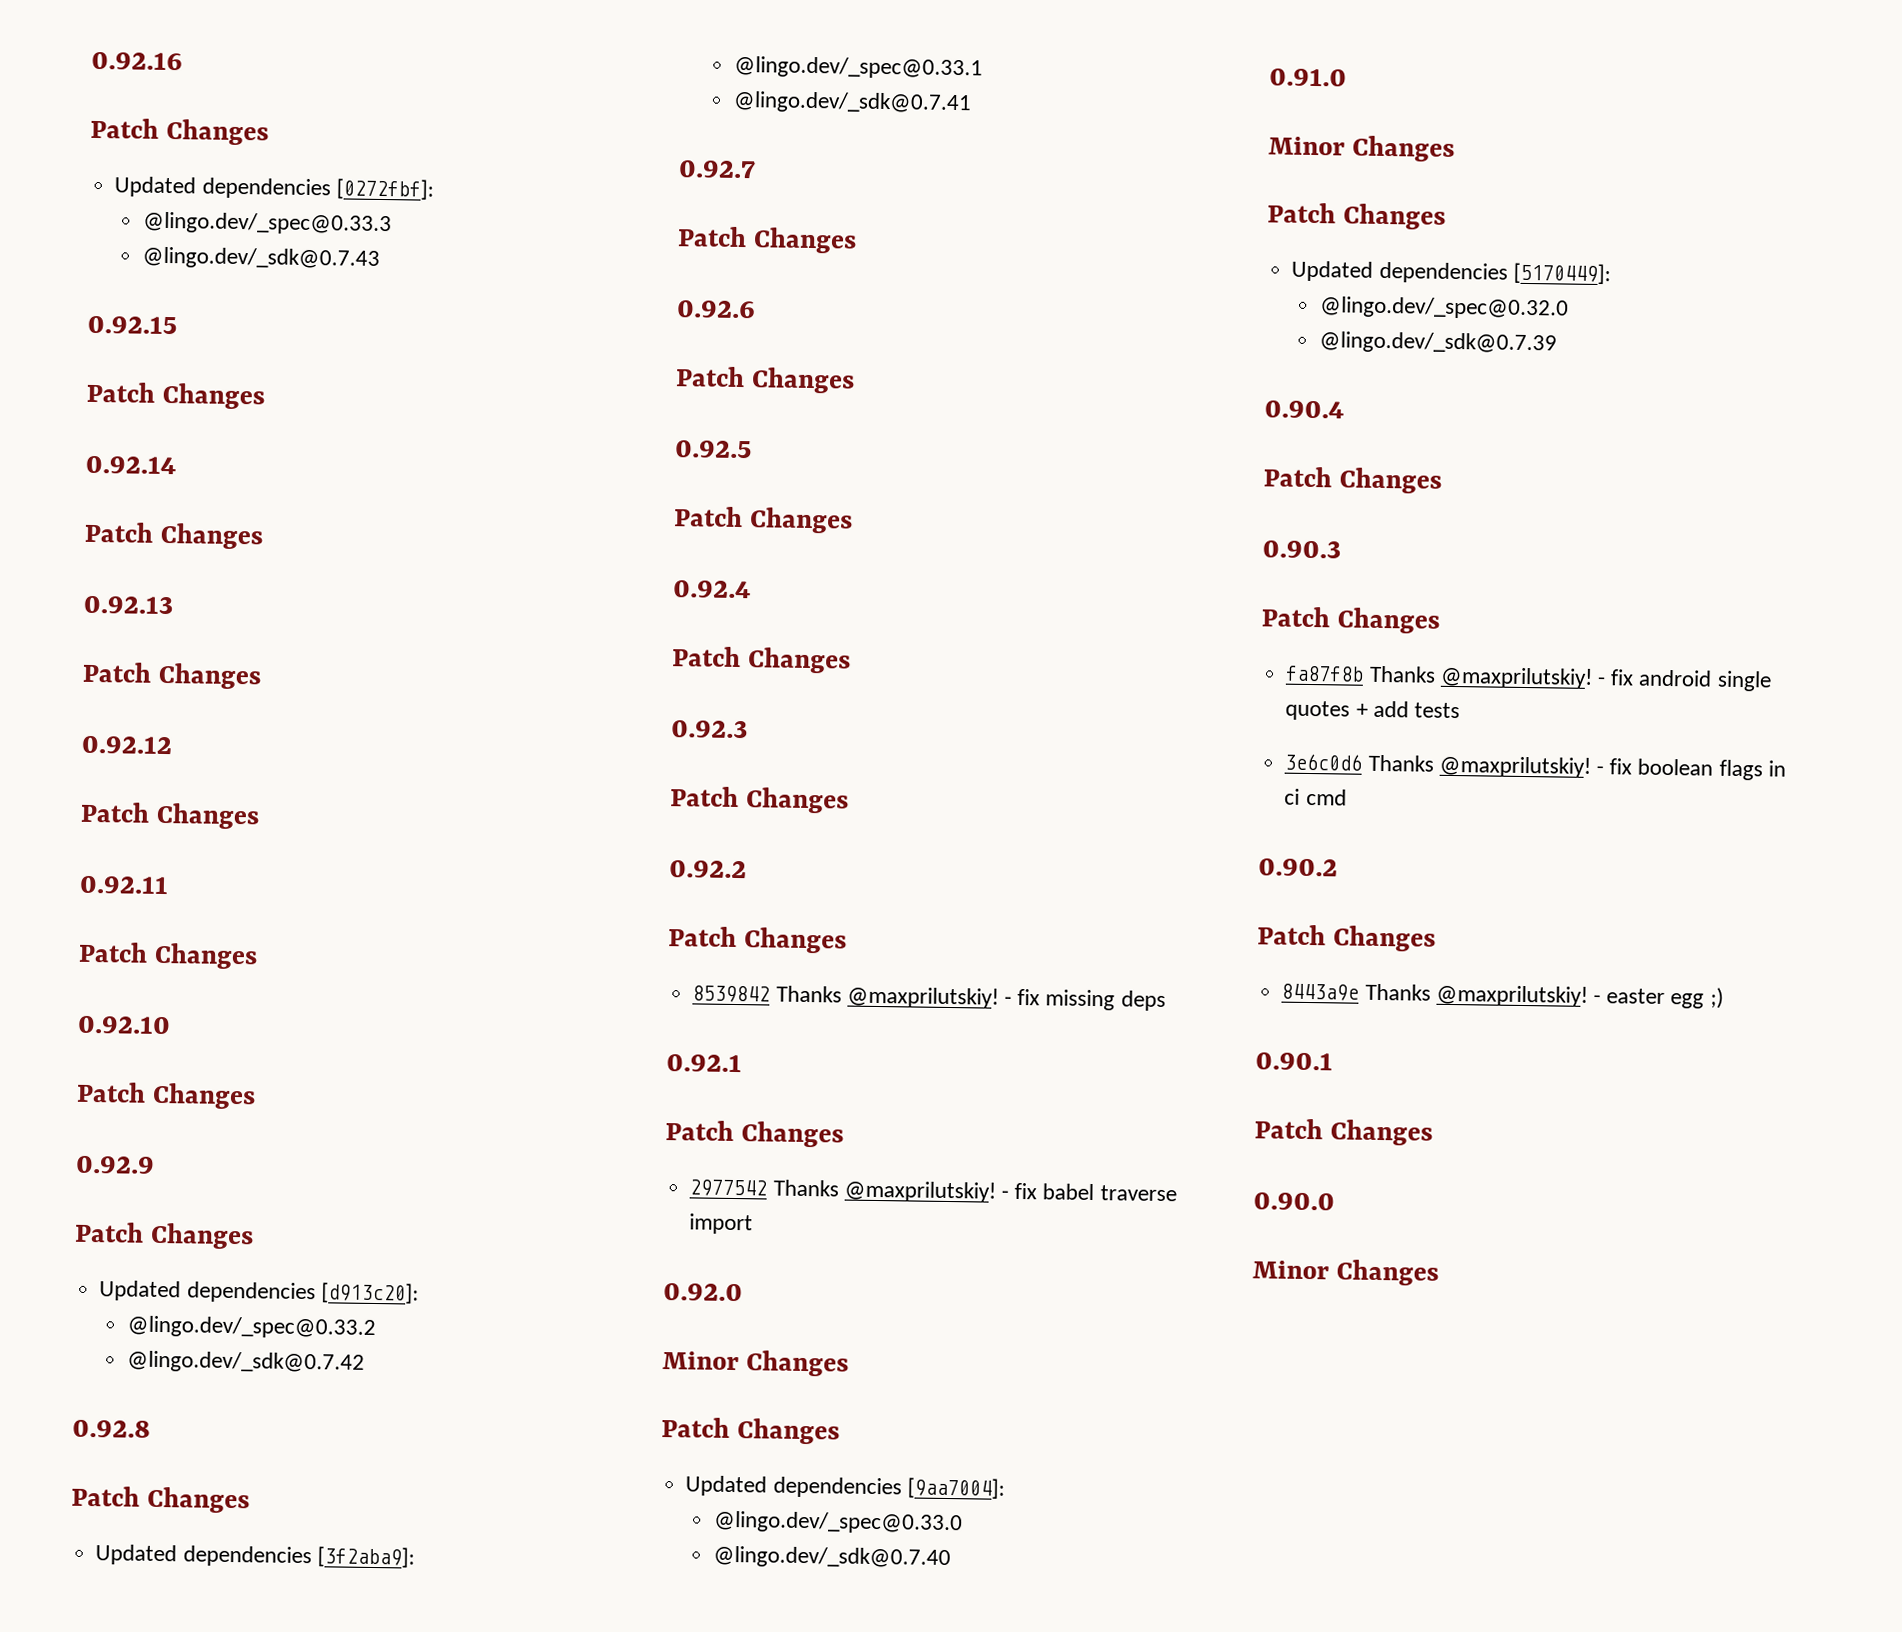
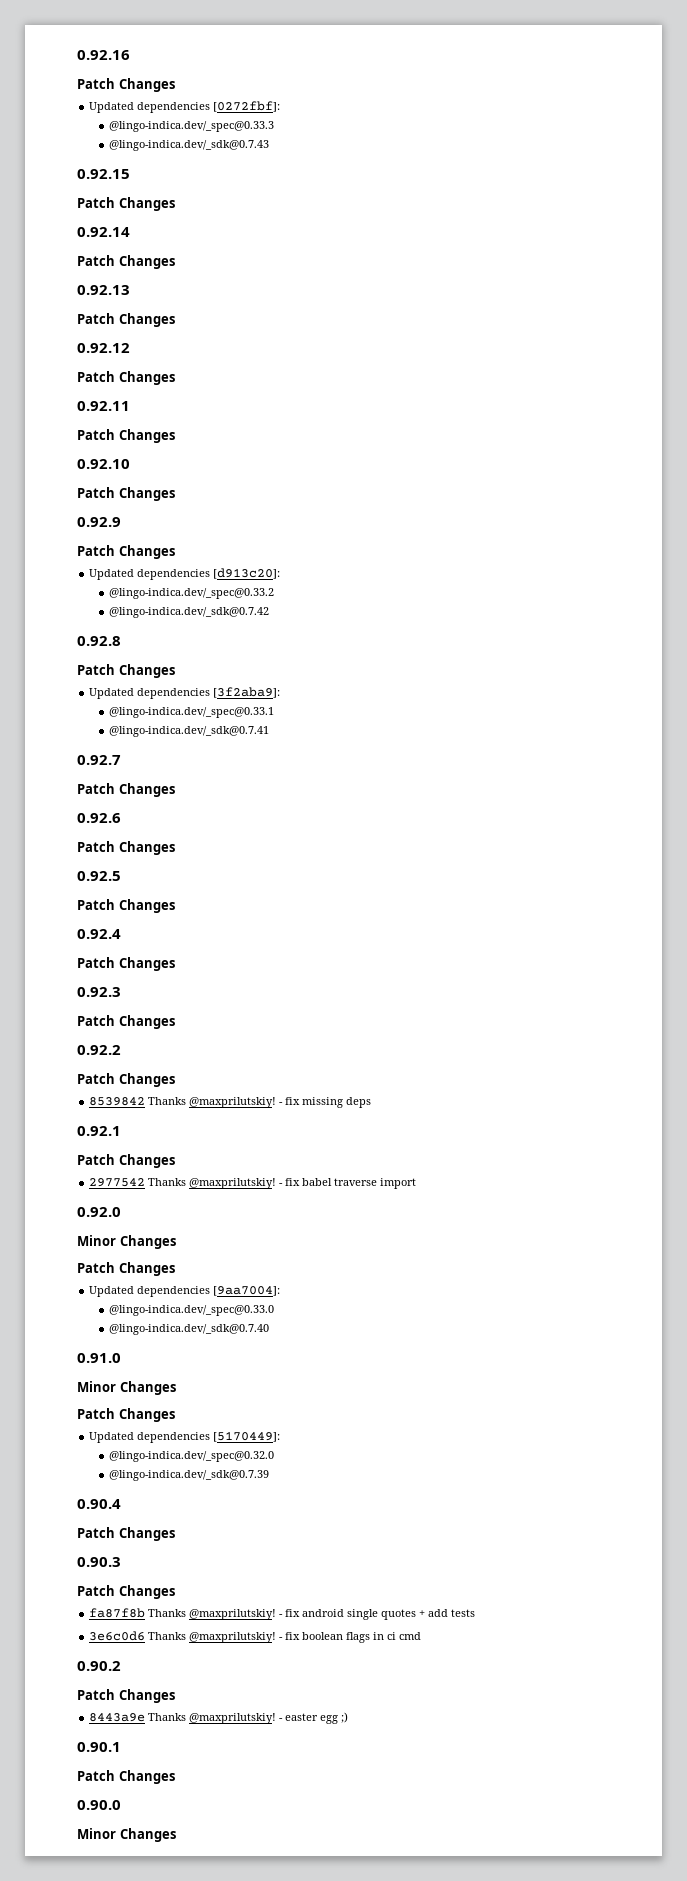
[142,211,392,236] [141,246,380,270] @lingo.dev/_spec@0.33.3 // @lingo.dev/_sdk@0.7.43 -> [109,121,275,132] [109,140,270,151] @lingo-indica.dev/_spec@0.33.3 // @lingo-indica.dev/_sdk@0.7.43
[126,1315,376,1340] [126,1350,365,1374] @lingo.dev/_spec@0.33.2 // @lingo.dev/_sdk@0.7.42 -> [109,588,275,599] [109,607,270,618] @lingo-indica.dev/_spec@0.33.2 // @lingo-indica.dev/_sdk@0.7.42
[733,55,983,80] [732,90,972,115] @lingo.dev/_spec@0.33.1 // @lingo.dev/_sdk@0.7.41 -> [109,707,275,718] [109,726,270,737] @lingo-indica.dev/_spec@0.33.1 // @lingo-indica.dev/_sdk@0.7.41
[712,1510,963,1535] [712,1545,951,1570] @lingo.dev/_spec@0.33.0 // @lingo.dev/_sdk@0.7.40 -> [109,1305,275,1316] [109,1324,270,1335] @lingo-indica.dev/_spec@0.33.0 // @lingo-indica.dev/_sdk@0.7.40
[1319,296,1569,320] [1318,331,1557,355] @lingo.dev/_spec@0.32.0 // @lingo.dev/_sdk@0.7.39 -> [109,1451,275,1462] [109,1470,270,1481] @lingo-indica.dev/_spec@0.32.0 // @lingo-indica.dev/_sdk@0.7.39

